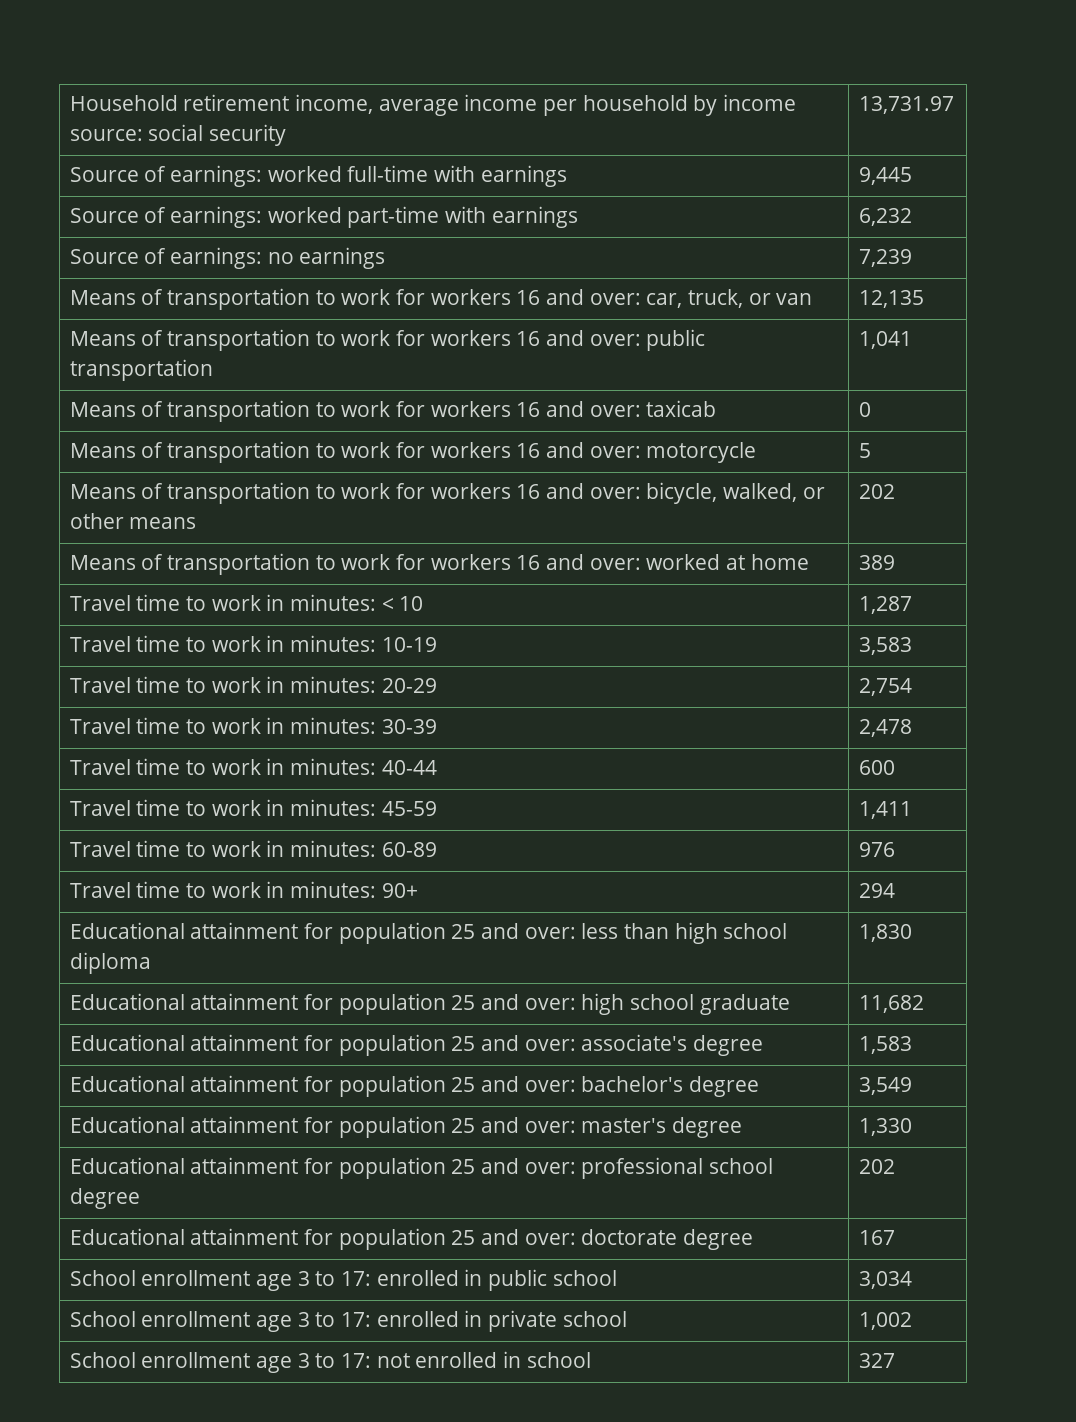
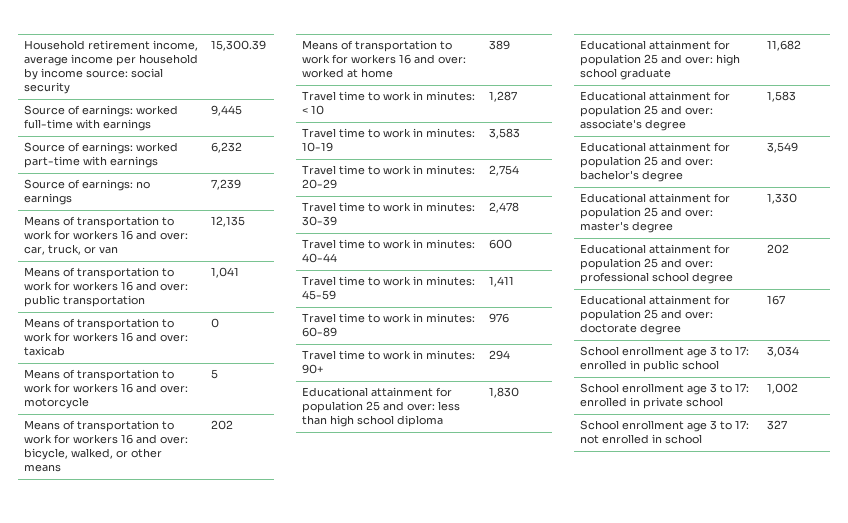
[858,96,954,114] 13,731.97 -> [210,40,266,51] 15,300.39

